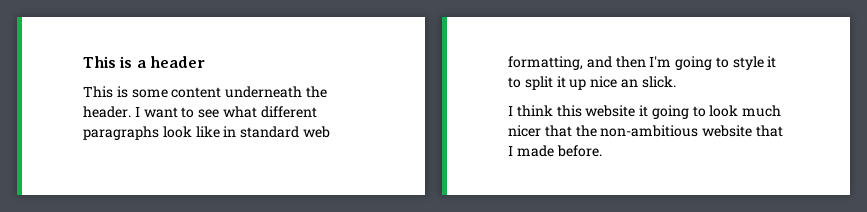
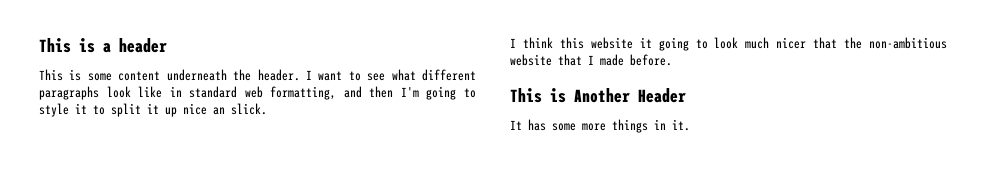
(602, 151) none -> [510,88,686,103] [510,119,690,133] // This is Another Header // It has some more things in it.

